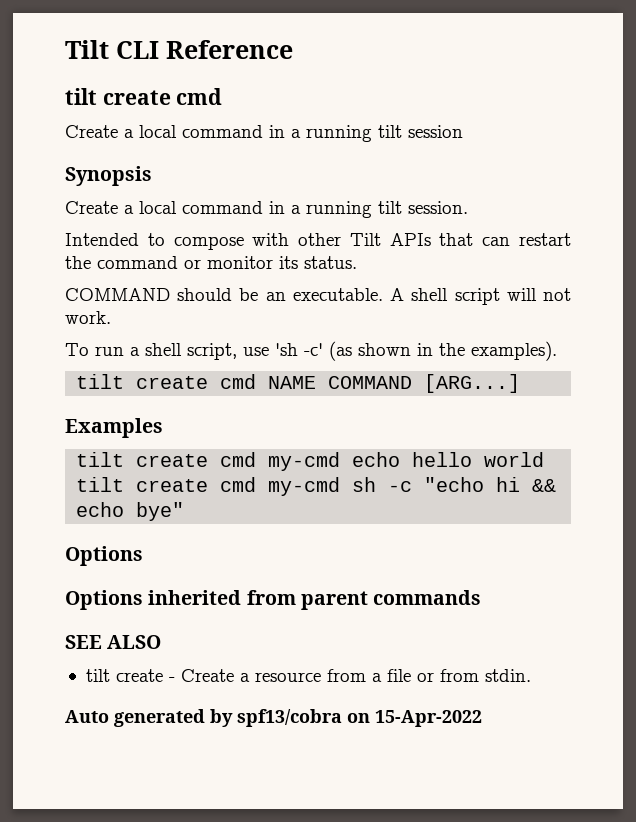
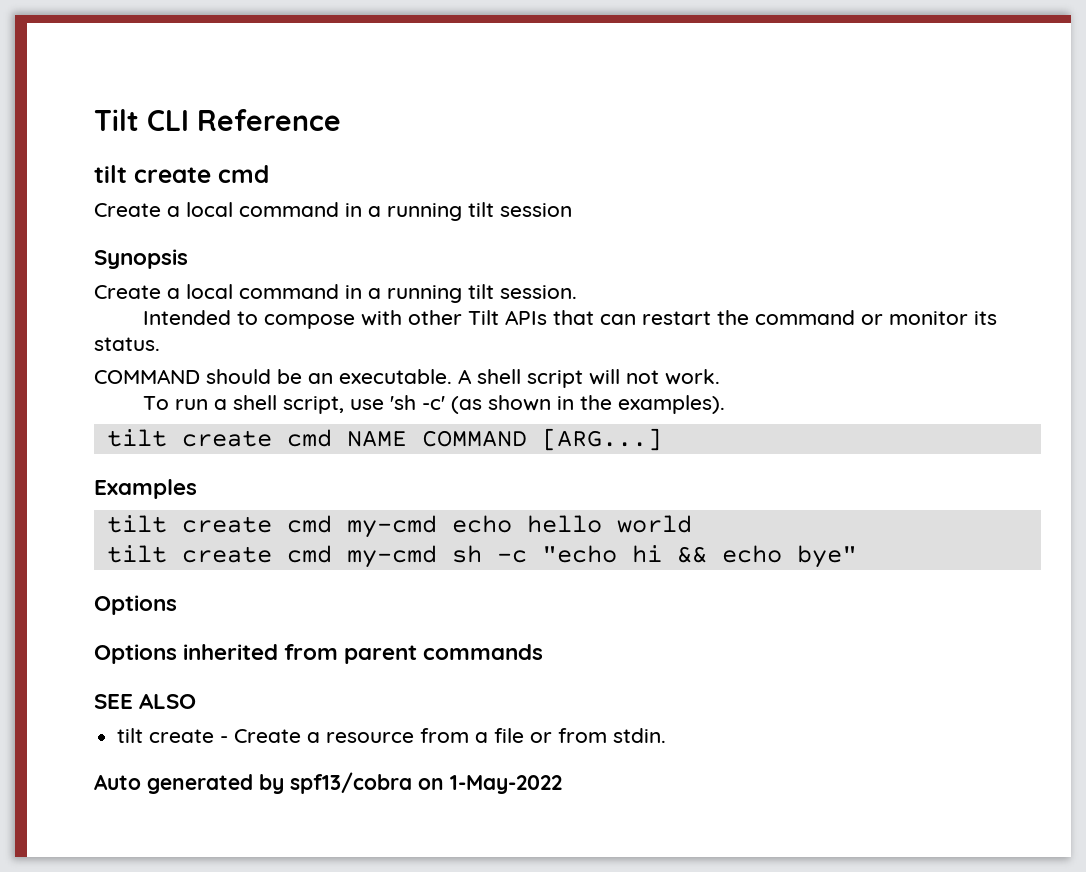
[375,710,482,727] 15-Apr-2022 -> [450,775,562,794] 1-May-2022

